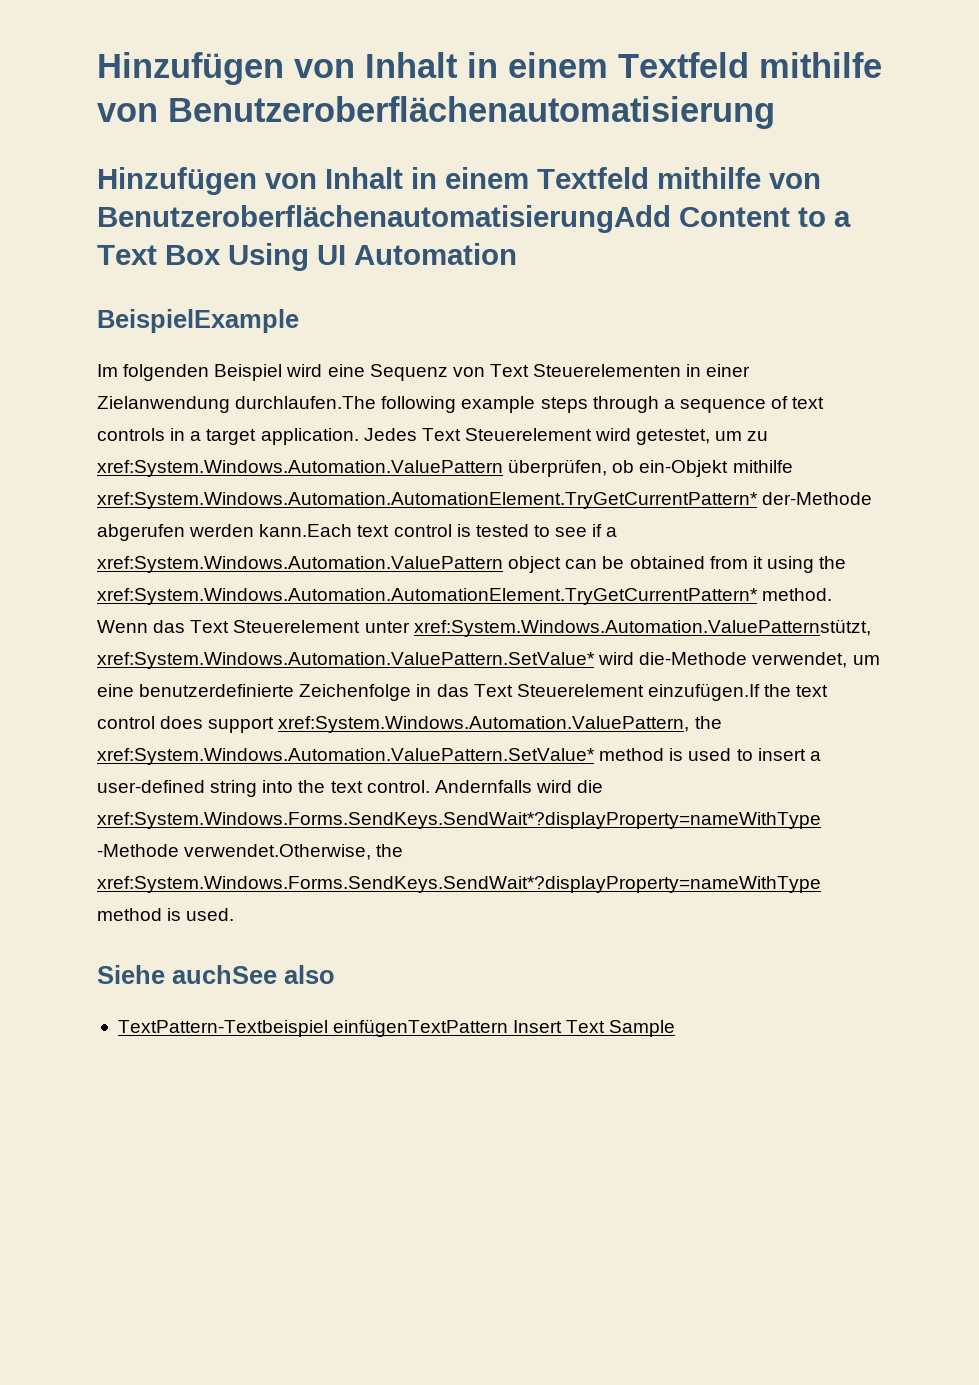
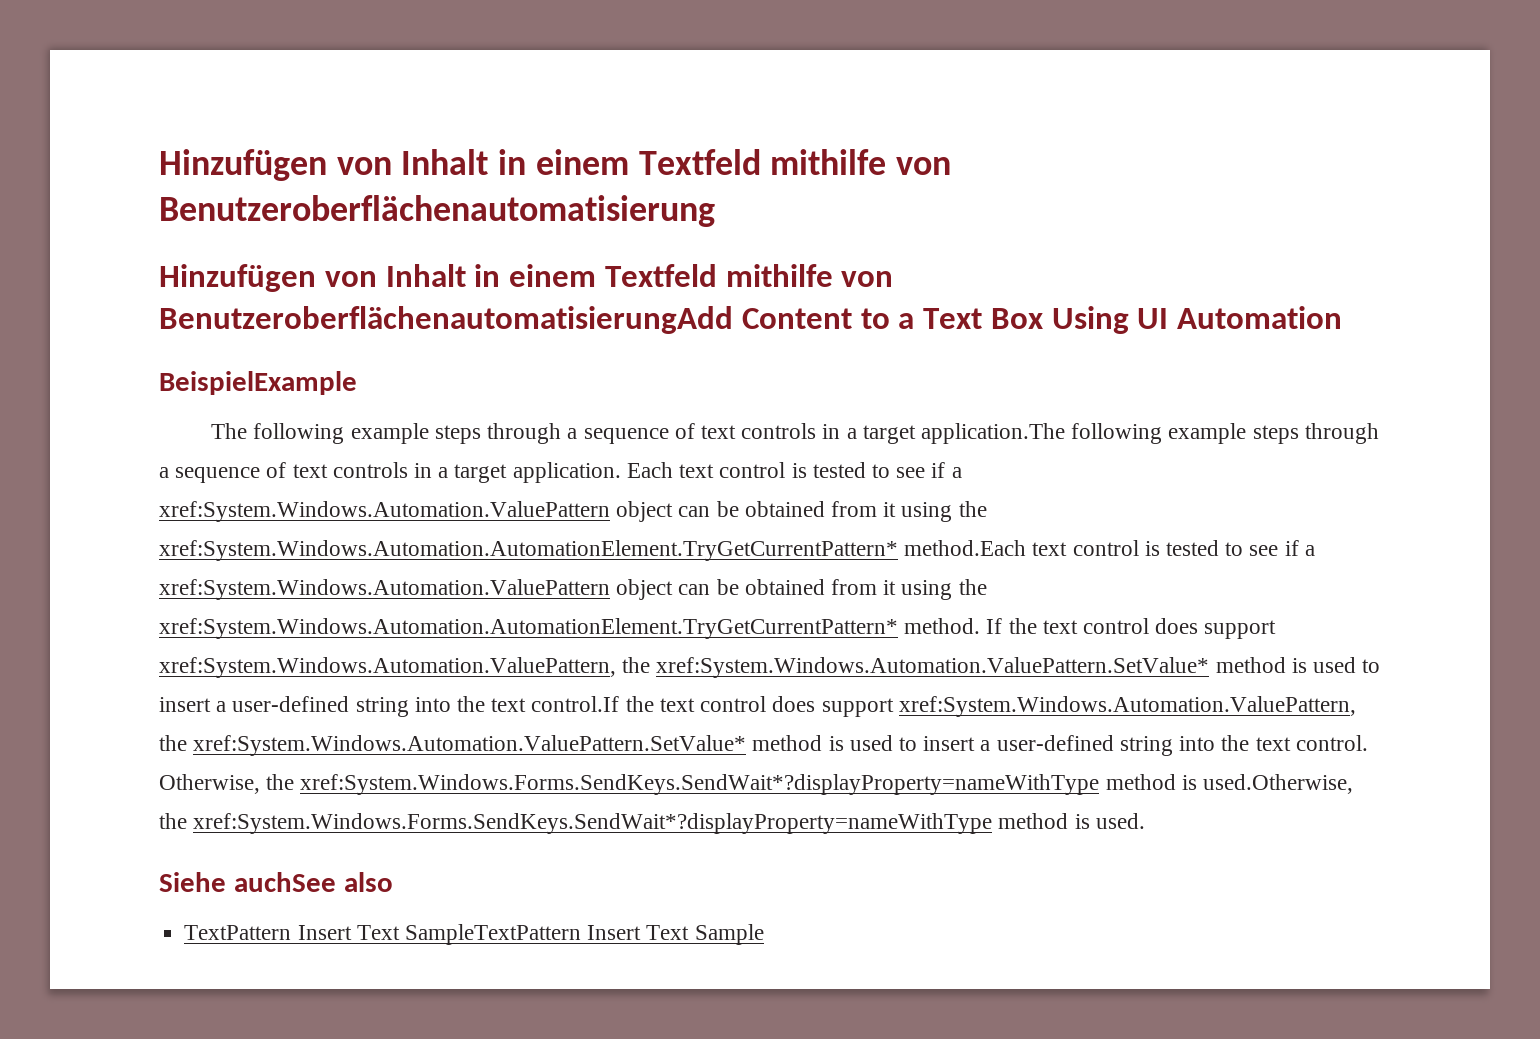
[97,364,751,381] [97,396,377,413] Im folgenden Beispiel wird eine Sequenz von Text Steuerelementen in einer Zielanwendung durchlaufen.The -> [211,423,1065,444] The following example steps through a sequence of text controls in a target application.The
[363,428,769,445] [97,459,793,477] [97,492,873,509] [97,524,353,541] Jedes Text Steuerelement wird getestet, um zu xref:System.Windows.Automation.ValuePattern überprüfen, ob ein-Objekt mithilfe xref:System.Windows.Automation.AutomationElement.TryGetCurrentPattern* der-Methode abgerufen werden kann.Each -> [626,462,962,478] [159,501,987,522] [159,540,1027,561] Each text control is tested to see if a xref:System.Windows.Automation.ValuePattern object can be obtained from it using the xref:System.Windows.Automation.AutomationElement.TryGetCurrentPattern* method.Each
[97,619,871,637] [97,652,880,669] [97,683,760,701] Wenn das Text Steuerelement unter xref:System.Windows.Automation.ValuePatternstützt, xref:System.Windows.Automation.ValuePattern.SetValue* wird die-Methode verwendet, um eine benutzerdefinierte Zeichenfolge in das Text Steuerelement einzufügen.If -> [986,618,1277,639] [159,657,1381,678] [159,696,620,717] If the text control does support xref:System.Windows.Automation.ValuePattern, the xref:System.Windows.Automation.ValuePattern.SetValue* method is used to insert a user-defined string into the text control.If
[434,780,604,793] [97,812,821,829] [97,844,372,860] Andernfalls wird die xref:System.Windows.Forms.SendKeys.SendWait*?displayProperty=nameWithType -Methode verwendet.Otherwise, -> [159,774,1354,795] Otherwise, the xref:System.Windows.Forms.SendKeys.SendWait*?displayProperty=nameWithType method is used.Otherwise,
[117,1019,509,1037] TextPattern-Textbeispiel einfügenTextPattern -> [184,924,581,945] TextPattern Insert Text SampleTextPattern

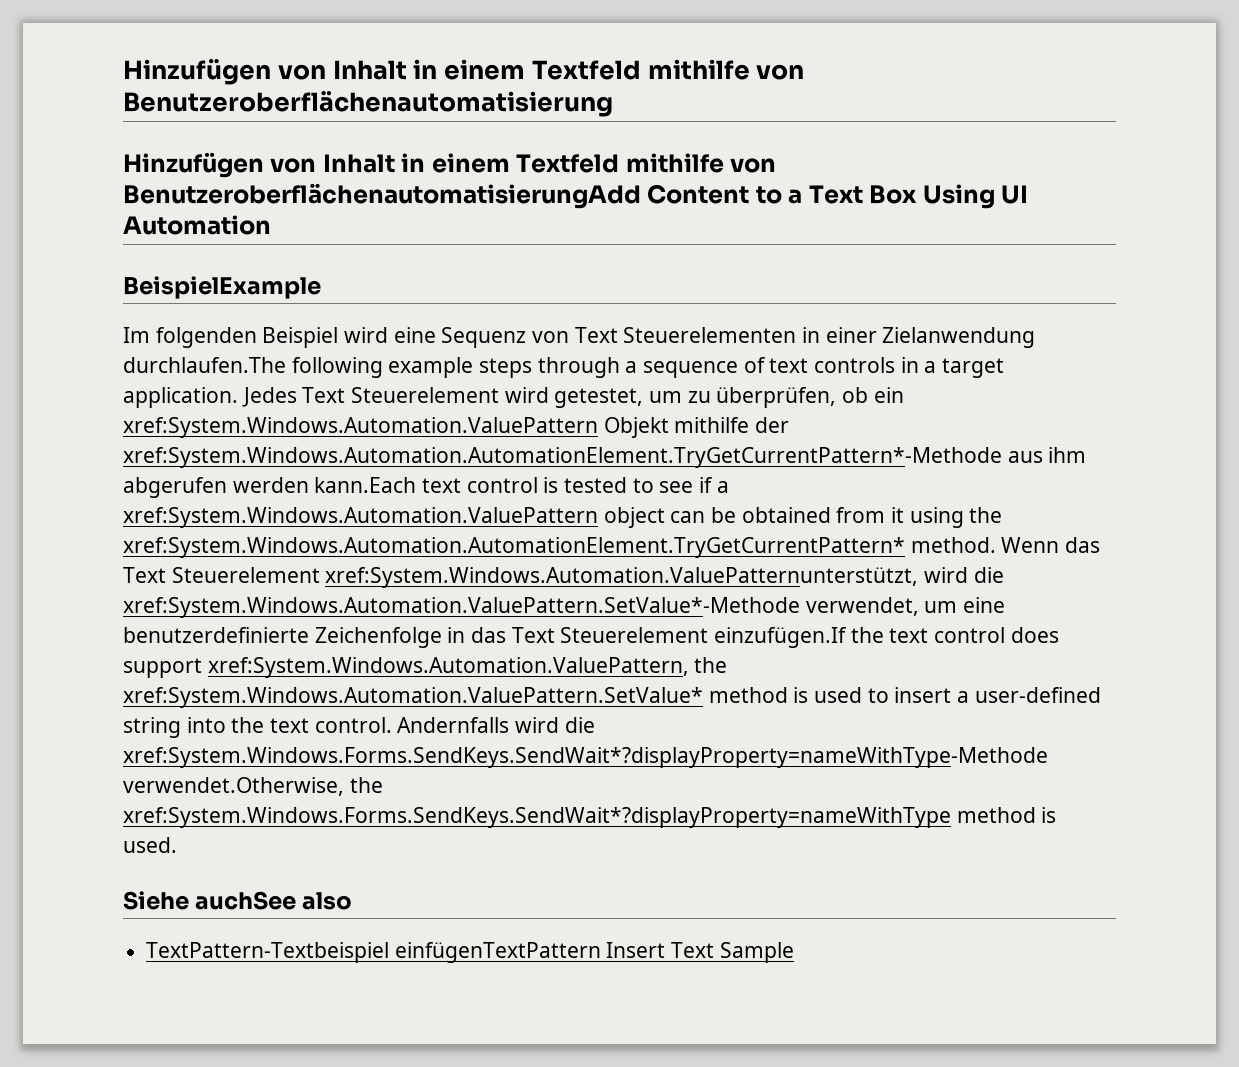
[211,423,1065,444] The following example steps through a sequence of text controls in a target application.The -> [123,327,1036,348] [123,357,286,373] Im folgenden Beispiel wird eine Sequenz von Text Steuerelementen in einer Zielanwendung durchlaufen.The
[626,462,962,478] [159,501,987,522] [159,540,1027,561] Each text control is tested to see if a xref:System.Windows.Automation.ValuePattern object can be obtained from it using the xref:System.Windows.Automation.AutomationElement.TryGetCurrentPattern* method.Each -> [241,387,904,408] [123,417,790,438] [123,447,1087,468] [123,477,417,498] Jedes Text Steuerelement wird getestet, um zu überprüfen, ob ein xref:System.Windows.Automation.ValuePattern Objekt mithilfe der xref:System.Windows.Automation.AutomationElement.TryGetCurrentPattern*-Methode aus ihm abgerufen werden kann.Each
[986,618,1277,639] [159,657,1381,678] [159,696,620,717] If the text control does support xref:System.Windows.Automation.ValuePattern, the xref:System.Windows.Automation.ValuePattern.SetValue* method is used to insert a user-defined string into the text control.If -> [1001,537,1101,553] [123,567,1004,588] [123,597,1006,618] [123,627,848,648] Wenn das Text Steuerelement xref:System.Windows.Automation.ValuePatternunterstützt, wird die xref:System.Windows.Automation.ValuePattern.SetValue*-Methode verwendet, um eine benutzerdefinierte Zeichenfolge in das Text Steuerelement einzufügen.If
[159,774,1354,795] Otherwise, the xref:System.Windows.Forms.SendKeys.SendWait*?displayProperty=nameWithType method is used.Otherwise, -> [397,717,595,733] [123,747,1048,768] [123,777,344,796] Andernfalls wird die xref:System.Windows.Forms.SendKeys.SendWait*?displayProperty=nameWithType-Methode verwendet.Otherwise,
[184,924,581,945] TextPattern Insert Text SampleTextPattern -> [146,942,601,963] TextPattern-Textbeispiel einfügenTextPattern

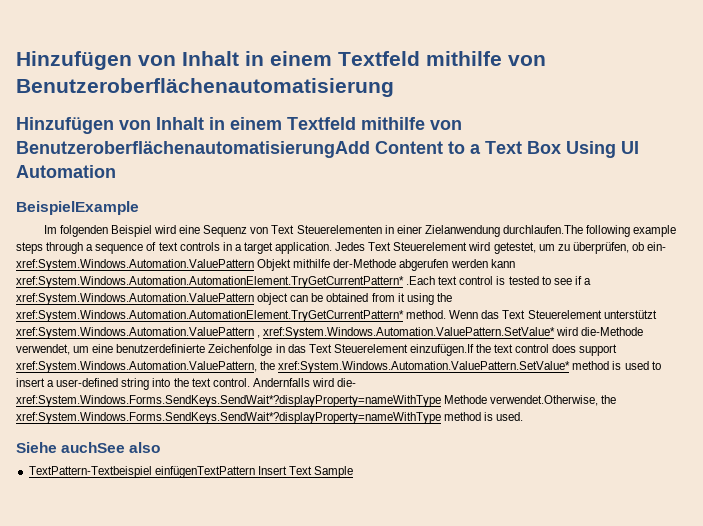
[873,387,904,403] ein -> [647,242,667,251] ein-
[755,417,790,433] [123,447,1087,468] [123,477,417,498] der xref:System.Windows.Automation.AutomationElement.TryGetCurrentPattern*-Methode aus ihm abgerufen werden kann.Each -> [333,259,515,271] [16,276,436,288] der-Methode abgerufen werden kann xref:System.Windows.Automation.AutomationElement.TryGetCurrentPattern* .Each
[325,567,1004,588] [123,597,800,618] xref:System.Windows.Automation.ValuePatternunterstützt, wird die xref:System.Windows.Automation.ValuePattern.SetValue*-Methode -> [603,310,657,319] [16,327,644,339] unterstützt xref:System.Windows.Automation.ValuePattern , xref:System.Windows.Automation.ValuePattern.SetValue* wird die-Methode
[564,717,595,733] [123,747,1048,768] die xref:System.Windows.Forms.SendKeys.SendWait*?displayProperty=nameWithType-Methode -> [337,378,357,387] [16,395,488,407] die- xref:System.Windows.Forms.SendKeys.SendWait*?displayProperty=nameWithType Methode

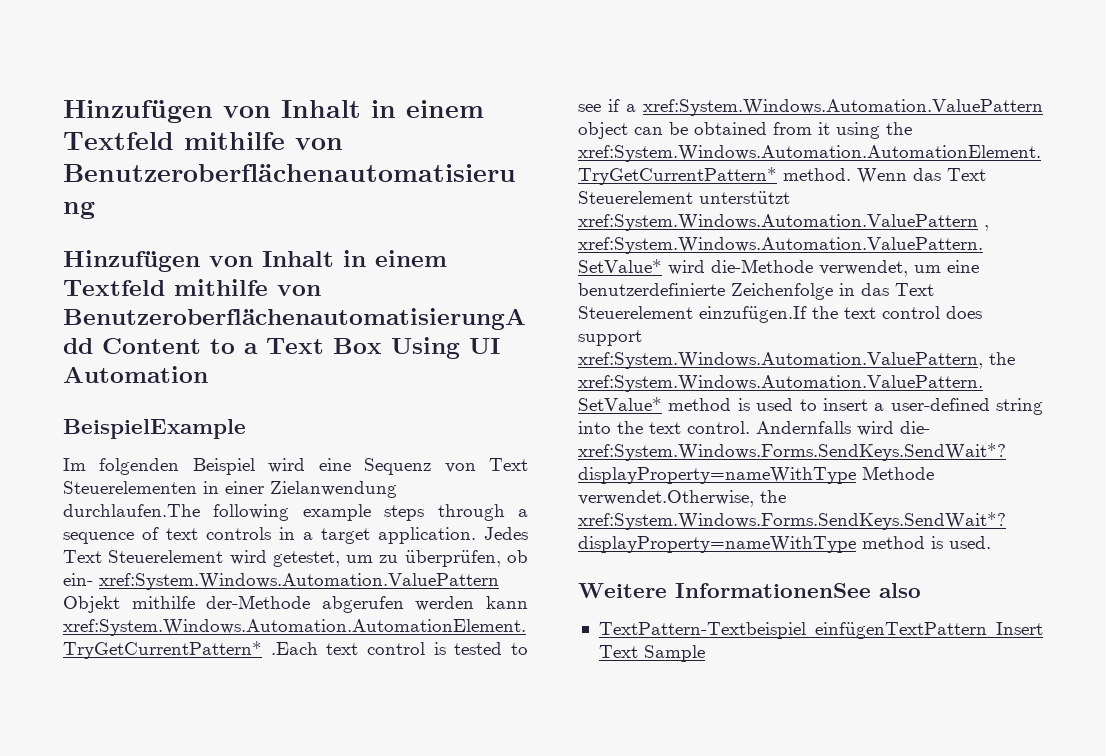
[16,442,126,453] Siehe auchSee -> [578,583,871,598] Weitere InformationenSee

